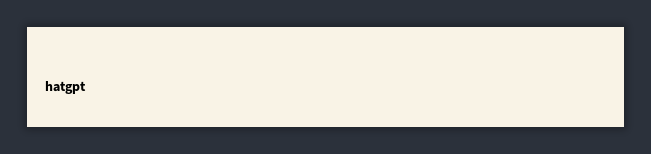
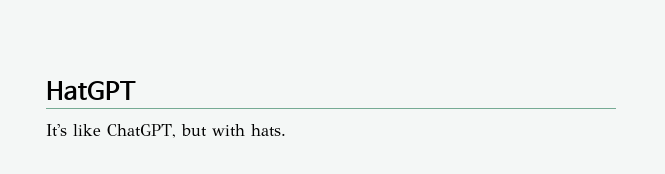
[45,81,86,94] hatgpt -> [46,81,136,100] [46,124,286,138] HatGPT // It's like ChatGPT, but with hats.

